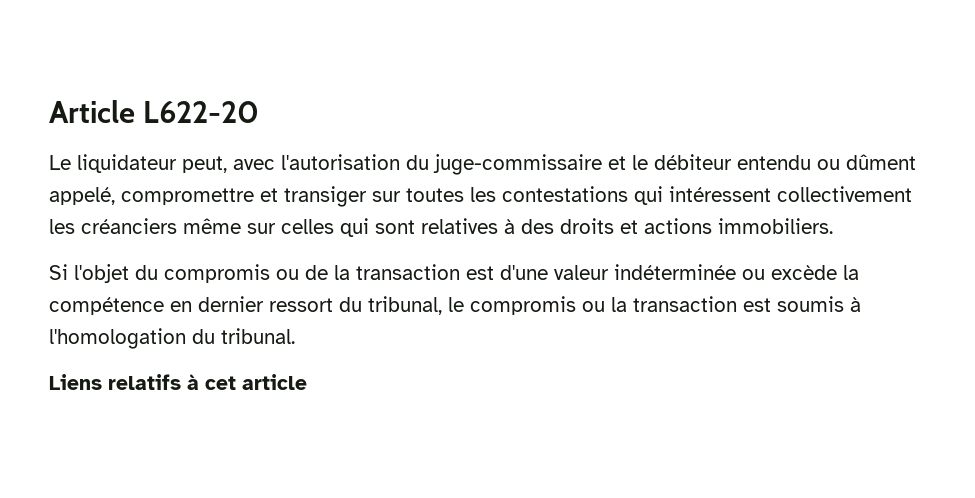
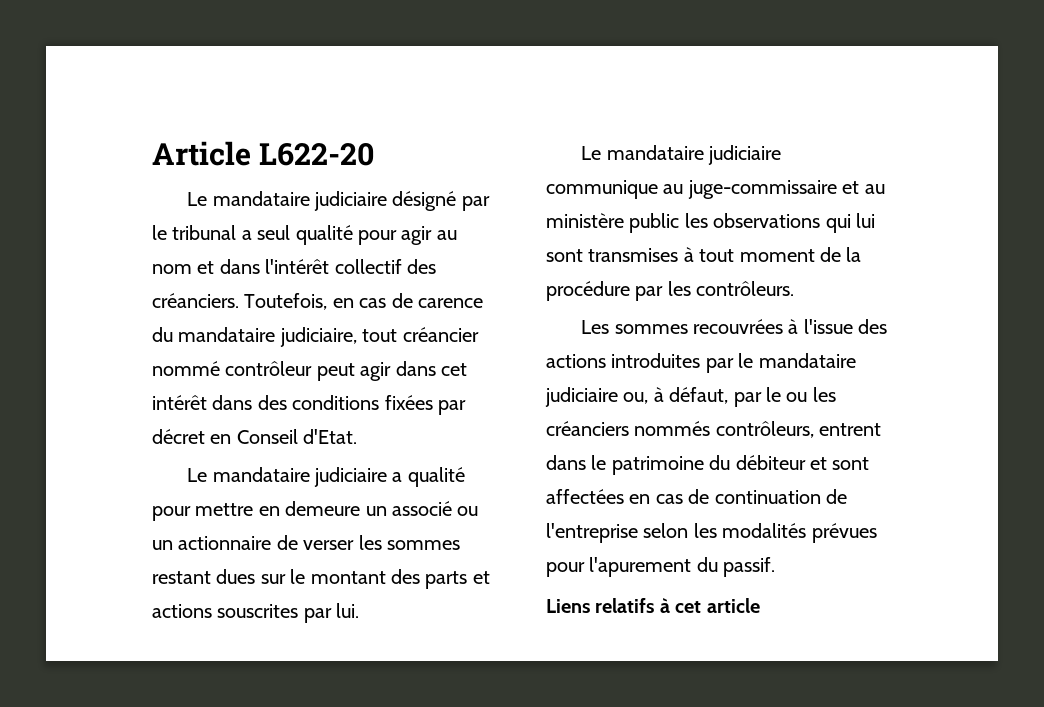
[77,154,916,175] [49,186,912,207] [49,218,833,237] [49,264,859,283] [49,296,861,315] [49,328,295,349] liquidateur peut, avec l'autorisation du juge-commissaire et le débiteur entendu ou dûment appelé, compromettre et transiger sur toutes les contestations qui intéressent collectivement les créanciers même sur celles qui sont relatives à des droits et actions immobiliers. // Si l'objet du compromis ou de la transaction est d'une valeur indéterminée ou excède la compétence en dernier ressort du tribunal, le compromis ou la transaction est soumis à l'homologation du tribunal. -> [212,191,490,211] [152,225,457,245] [152,259,436,274] [152,293,483,310] [152,327,479,347] [152,361,467,381] [152,395,466,415] [152,429,358,444] [187,467,465,487] [152,501,479,521] [152,535,460,550] [152,569,490,589] [152,603,360,623] [581,145,782,165] [546,180,885,199] [546,213,875,233] [546,247,862,262] [546,281,795,301] [581,319,888,334] [546,353,856,373] [545,387,836,407] [546,421,882,438] [546,455,870,475] [546,489,847,504] [546,523,877,543] [546,557,776,577] mandataire judiciaire désigné par le tribunal a seul qualité pour agir au nom et dans l'intérêt collectif des créanciers. Toutefois, en cas de carence du mandataire judiciaire, tout créancier nommé contrôleur peut agir dans cet intérêt dans des conditions fixées par décret en Conseil d'Etat. // Le mandataire judiciaire a qualité pour mettre en demeure un associé ou un actionnaire de verser les sommes restant dues sur le montant des parts et actions souscrites par lui. // Le mandataire judiciaire communique au juge-commissaire et au ministère public les observations qui lui sont transmises à tout moment de la procédure par les contrôleurs. // Les sommes recouvrées à l'issue des actions introduites par le mandataire judiciaire ou, à défaut, par le ou les créanciers nommés contrôleurs, entrent dans le patrimoine du débiteur et sont affectées en cas de continuation de l'entreprise selon les modalités prévues pour l'apurement du passif.

